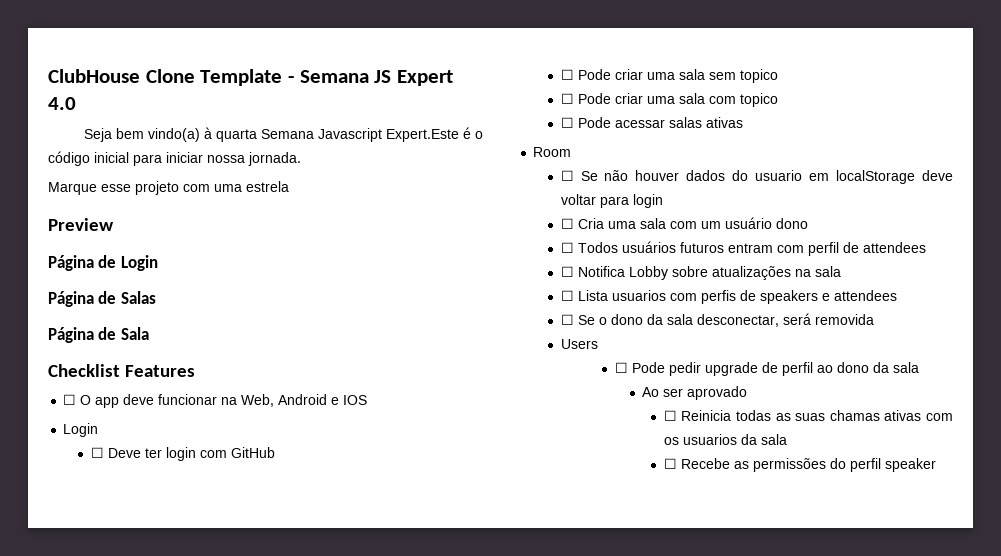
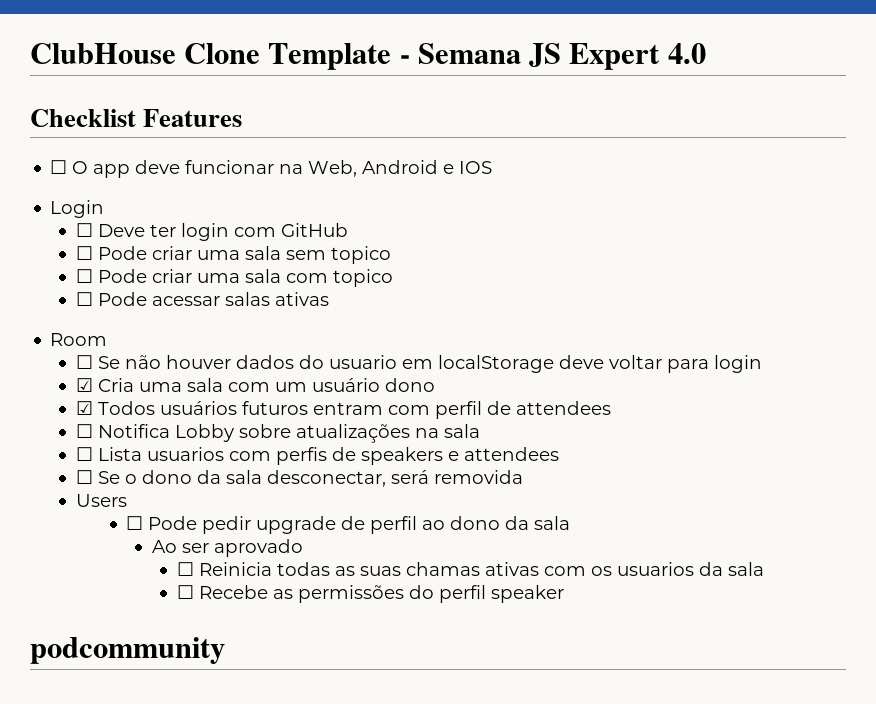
[83,127,483,142] [48,151,301,166] [48,181,289,195] [48,218,114,231] [48,255,158,271] [48,291,156,307] [48,327,149,343] // Seja bem vindo(a) à quarta Semana Javascript Expert.Este é o código inicial para iniciar nossa jornada. // Marque esse projeto com uma estrela // Preview // Página de Login // Página de Salas // Página de Sala -> (706, 53) none
[560,218,574,229] ☐ -> [75,378,93,392] ☑
[560,242,574,253] ☐ -> [75,401,93,415] ☑
(936, 465) none -> [30,637,225,664] // podcommunity

